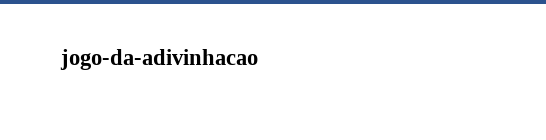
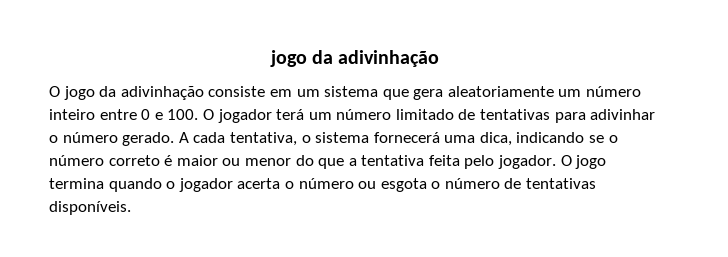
[60,49,258,70] jogo-da-adivinhacao -> [269,50,440,67] [49,86,642,100] [49,109,656,123] [49,132,618,146] [49,155,607,169] [49,178,597,192] [49,201,131,215] jogo da adivinhação // O jogo da adivinhação consiste em um sistema que gera aleatoriamente um número inteiro entre 0 e 100. O jogador terá um número limitado de tentativas para adivinhar o número gerado. A cada tentativa, o sistema fornecerá uma dica, indicando se o número correto é maior ou menor do que a tentativa feita pelo jogador. O jogo termina quando o jogador acerta o número ou esgota o número de tentativas disponíveis.

